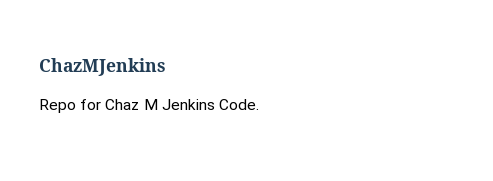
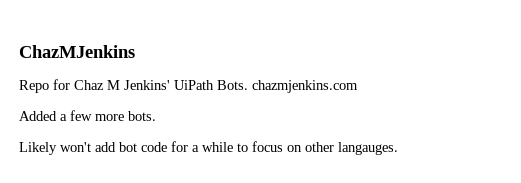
[161,99,259,110] Jenkins Code. -> [124,80,358,93] [19,110,156,121] [19,141,398,155] Jenkins' UiPath Bots. chazmjenkins.com // Added a few more bots. // Likely won't add bot code for a while to focus on other langauges.

